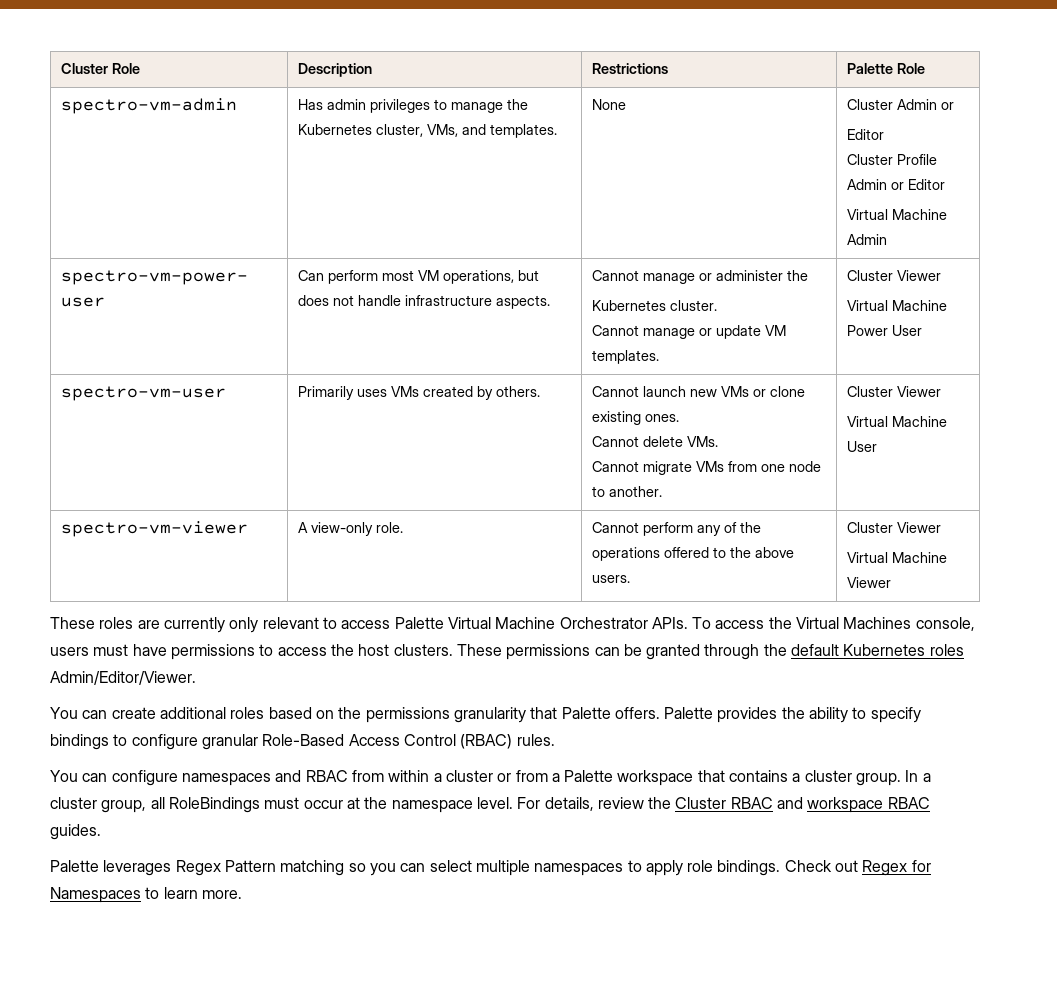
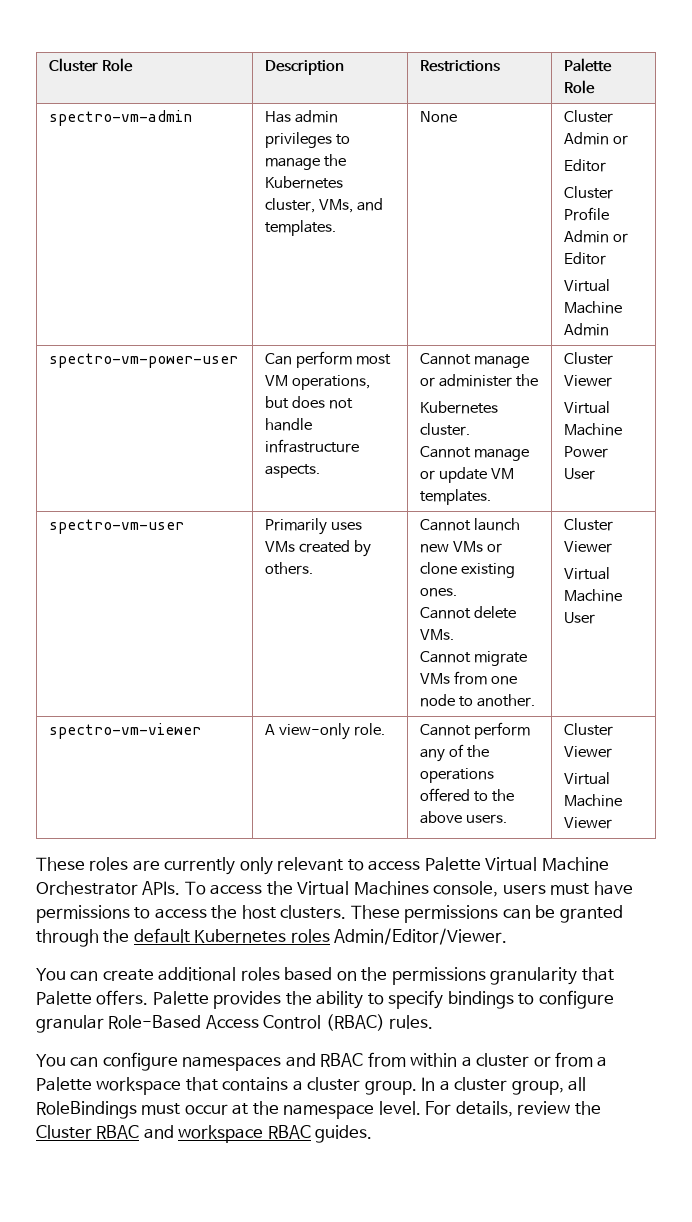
[50,860,931,876] [50,887,242,903] // Palette leverages Regex Pattern matching so you can select multiple namespaces to apply role bindings. Check out Regex for Namespaces to learn more. -> (373, 1134) none

